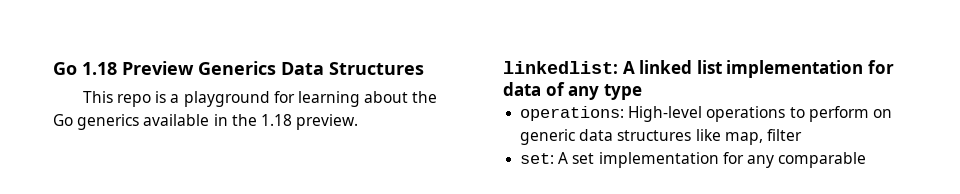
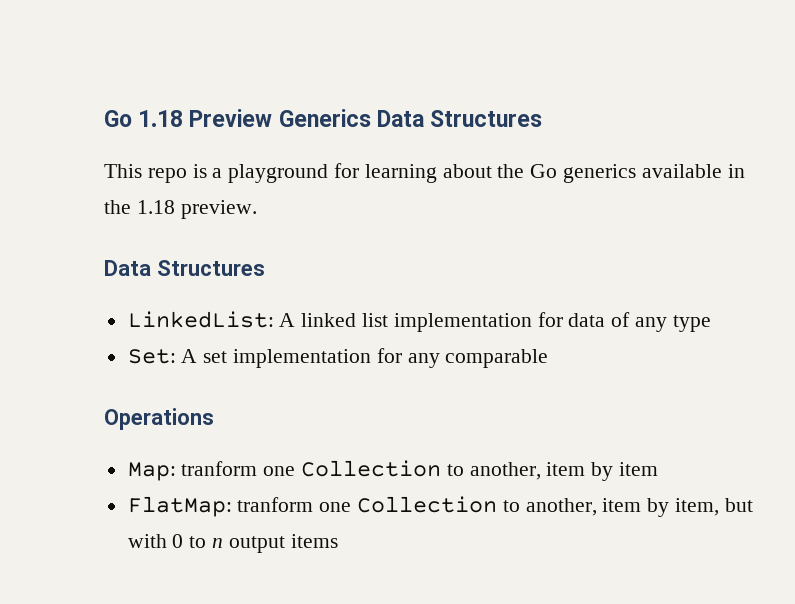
[503,61,618,74] linkedlist: -> [104,260,265,276] [127,311,274,328] Data Structures // LinkedList:
[520,106,892,122] [520,129,802,145] [520,153,555,164] operations: High-level operations to perform on generic data structures like map, filter // set: -> [127,349,176,364] Set:
(867, 160) none -> [104,408,214,430] [127,460,659,481] [127,496,753,517] [127,534,338,553] // Operations // Map: tranform one Collection to another, item by item // FlatMap: tranform one Collection to another, item by item, but with 0 to n output items

